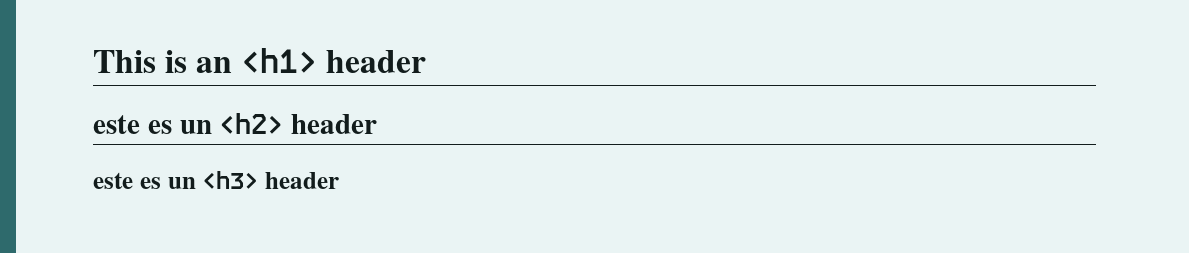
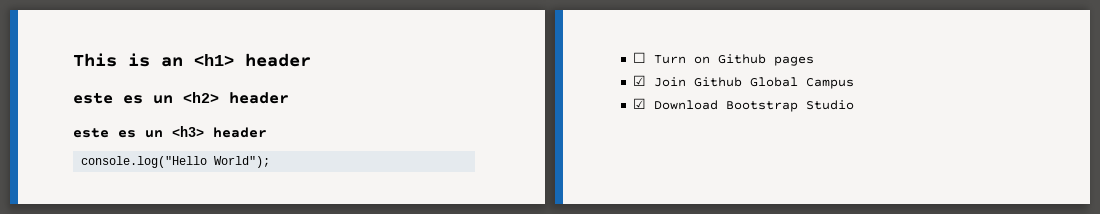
(339, 180) none -> [81,156,271,168] [632,52,814,66] [632,75,854,89] [632,98,854,112] // console.log("Hello World"); // ☐ Turn on Github pages // ☑ Join Github Global Campus // ☑ Download Bootstrap Studio

